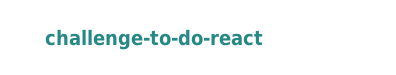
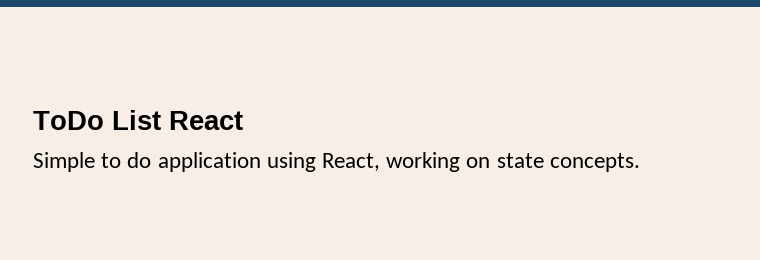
[45,29,263,50] challenge-to-do-react -> [33,110,243,130] [33,152,640,172] ToDo List React // Simple to do application using React, working on state concepts.

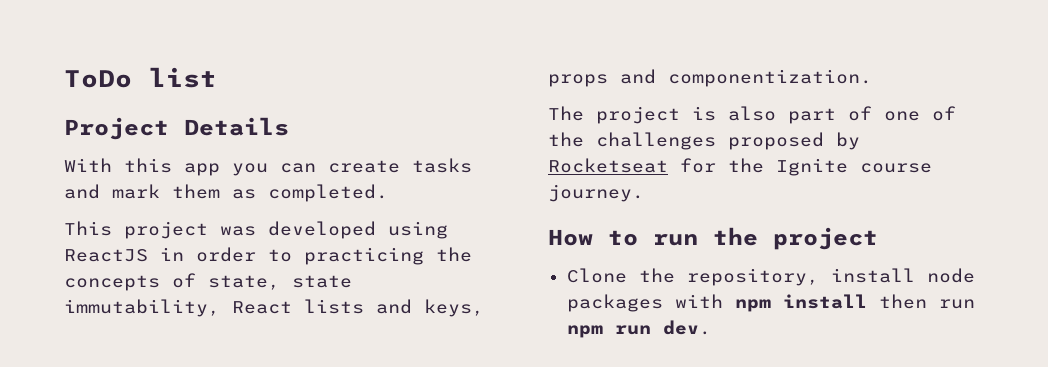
[112,110,243,130] [33,152,640,172] List React // Simple to do application using React, working on state concepts. -> [149,67,217,88] [64,117,289,140] [64,158,472,176] [64,184,388,202] [64,221,448,239] [64,247,472,265] [64,273,352,291] [64,299,484,317] [548,69,872,87] [548,106,956,124] [548,132,860,150] [548,158,932,176] [548,184,644,202] [548,227,878,250] [566,268,975,286] [566,294,975,312] [566,320,711,338] list // Project Details // With this app you can create tasks and mark them as completed. // This project was developed using ReactJS in order to practicing the concepts of state, state immutability, React lists and keys, props and componentization. // The project is also part of one of the challenges proposed by Rocketseat for the Ignite course journey. // How to run the project // Clone the repository, install node packages with npm install then run npm run dev.

